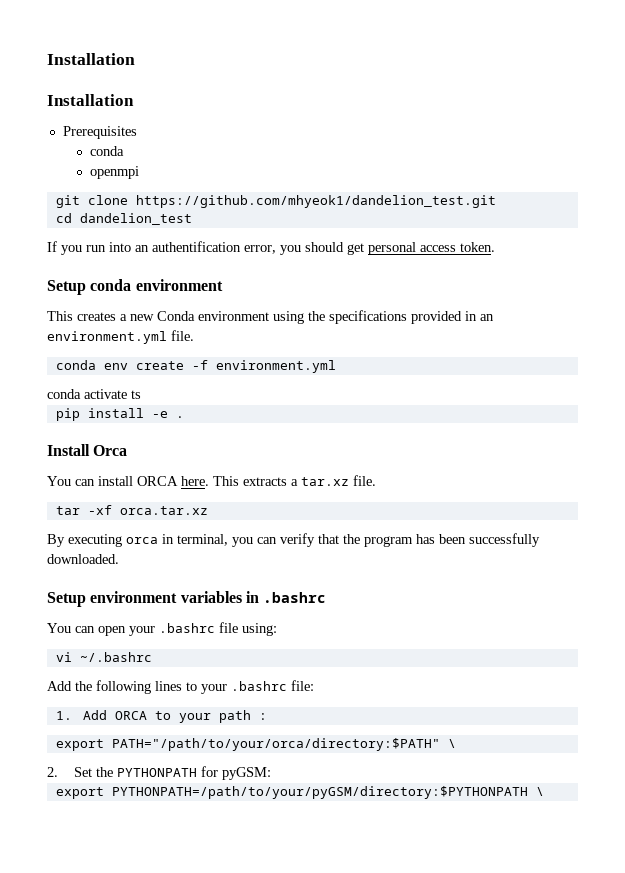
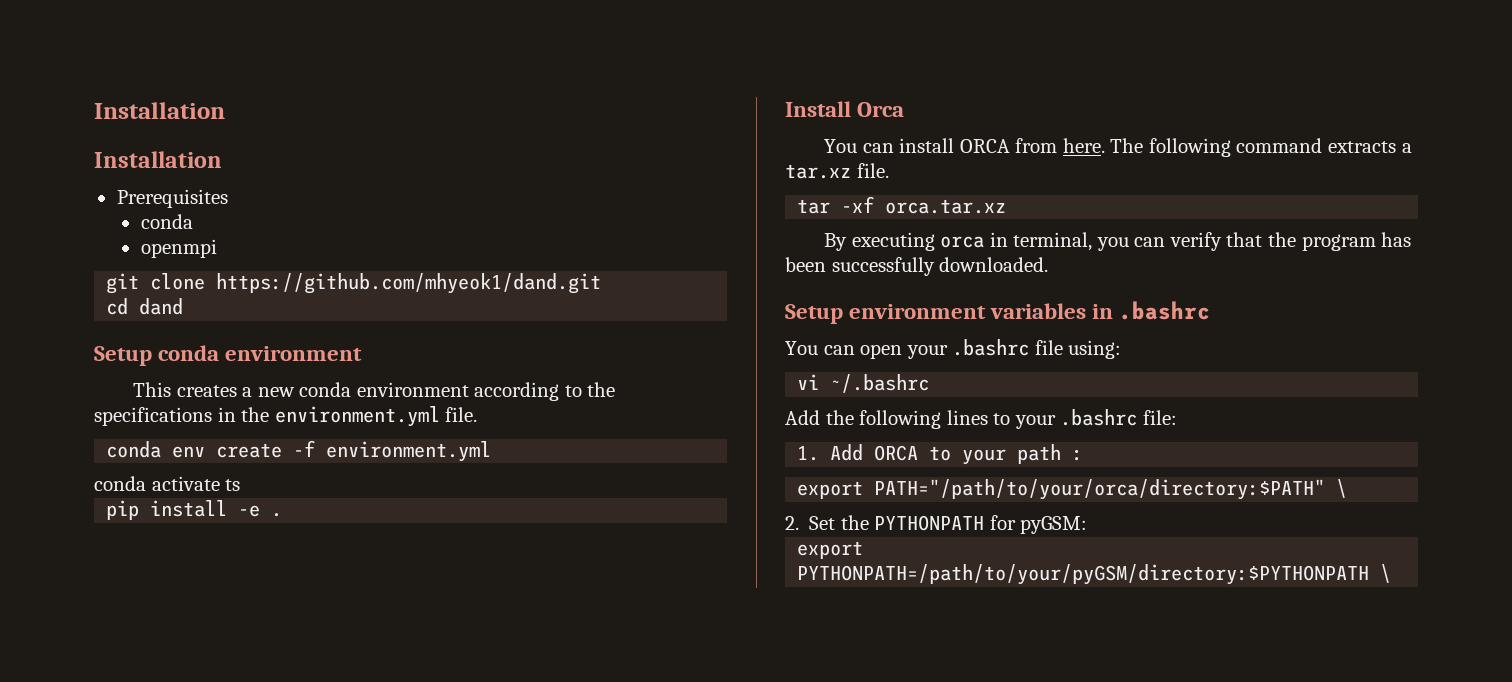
[135,195,496,208] https://github.com/mhyeok1/dandelion_test.git -> [216,273,602,294] https://github.com/mhyeok1/dand.git
[79,213,192,225] [47,241,495,255] dandelion_test // If you run into an authentification error, you should get personal access token. -> [139,298,184,315] dand
[157,310,494,324] Conda environment using the specifications provided in an -> [299,382,616,401] [94,407,270,426] conda environment according to the specifications in the
[181,476,239,486] here. This -> [1015,138,1323,157] from here. The following command

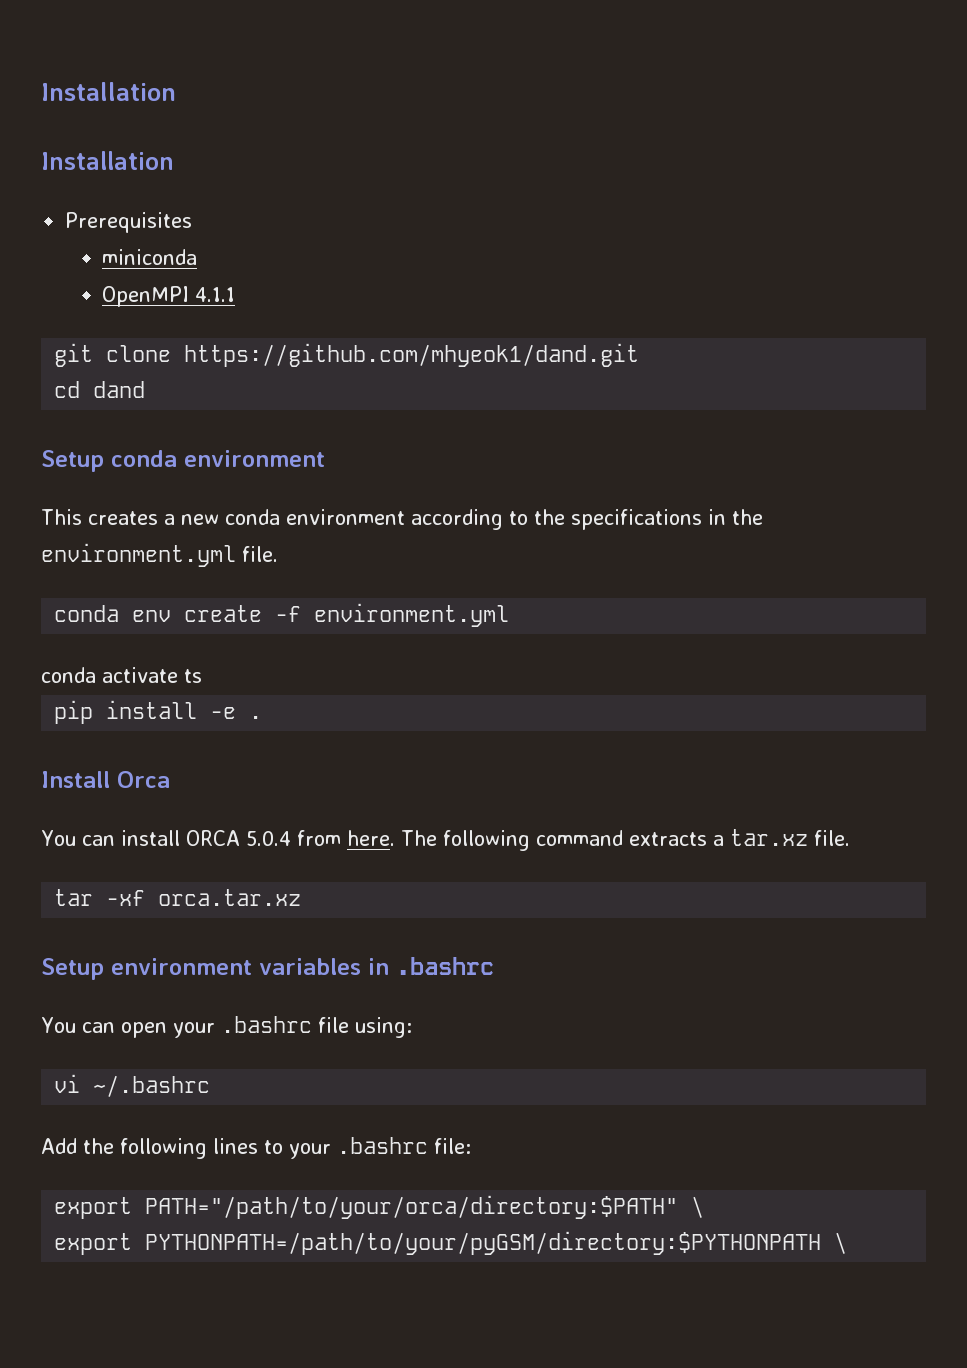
[140,214,193,229] [140,239,217,258] conda // openmpi -> [102,249,198,265] [102,286,236,307] miniconda // OpenMPI 4.1.1
(1010, 146) none -> [245,831,291,846] 5.0.4
[824,232,1412,251] [785,257,1049,276] // By executing orca in terminal, you can verify that the program has been successfully downloaded. -> (302, 897) none
[797,444,1083,465] [797,479,1348,500] [785,515,1088,534] 1. Add ORCA to your path : // export PATH="/path/to/your/orca/directory:$PATH" \ // 2. Set the PYTHONPATH for pyGSM: -> [54,1195,705,1219] export PATH="/path/to/your/orca/directory:$PATH" \

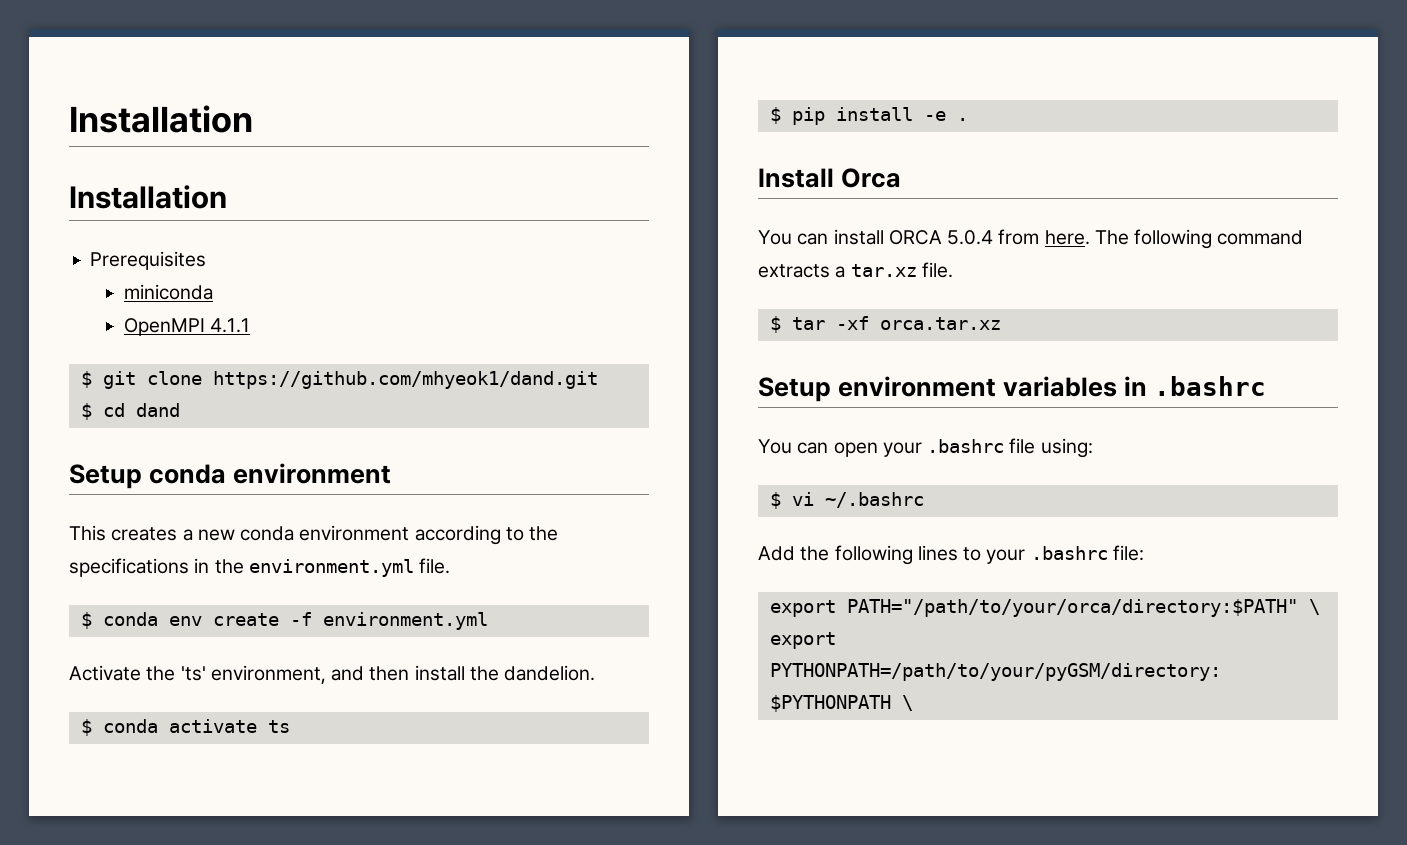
(236, 294) none -> [80,371,92,388] $
(640, 355) none -> [80,403,92,420] $
(278, 554) none -> [80,612,92,629] $
(510, 615) none -> [69,665,596,684] [80,719,92,736] Activate the 'ts' environment, and then install the dandelion. // $
(202, 676) none -> [769,107,781,124] $
(850, 838) none -> [769,316,781,333] $
(412, 1027) none -> [769,492,781,509] $

